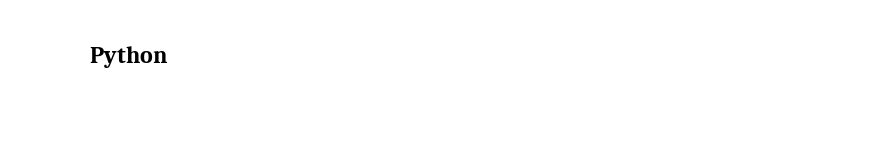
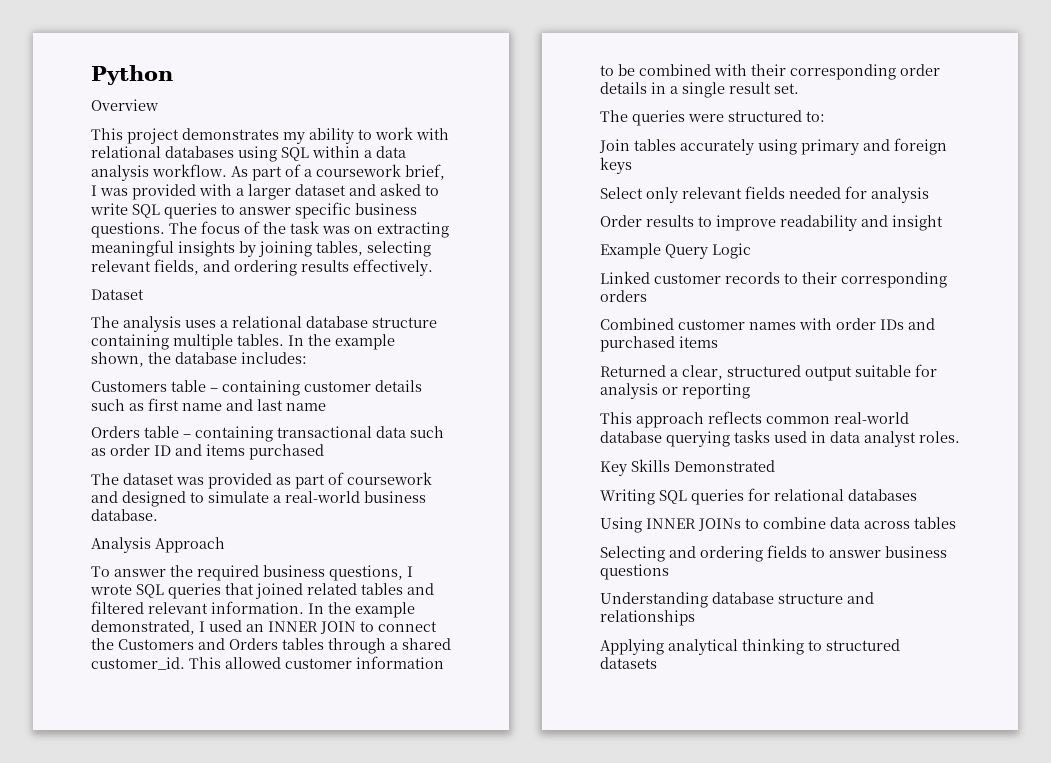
(168, 57) none -> [91,99,159,111] [91,127,449,144] [91,146,406,162] [91,164,445,181] [91,183,439,200] [90,202,417,219] [91,221,449,238] [91,240,431,257] [91,259,433,276] [91,289,144,300] [91,316,437,332] [91,334,395,350] [91,352,307,367] [91,380,422,396] [91,398,326,411] [91,426,444,442] [91,444,324,460] [91,472,432,489] [91,491,426,507] [91,509,158,521] [91,537,225,553] [91,565,413,581] [90,583,434,599] [91,601,415,618] [91,620,437,635] [91,638,451,654] [91,656,444,670] [600,64,940,80] [600,82,799,98] [600,110,825,126] [599,138,947,155] [600,157,632,174] [600,186,929,203] [600,215,943,231] [600,243,751,259] [600,271,947,288] [600,290,647,302] [600,318,935,330] [600,336,718,352] [600,364,937,381] [600,383,750,399] [600,411,909,428] [600,430,960,447] [600,459,775,476] [600,488,917,505] [600,517,956,533] [600,545,947,562] [600,564,669,580] [600,592,874,608] [600,610,695,626] [600,638,900,655] [600,657,657,669] // Overview // This project demonstrates my ability to work with relational databases using SQL within a data analysis workflow. As part of a coursework brief, I was provided with a larger dataset and asked to write SQL queries to answer specific business questions. The focus of the task was on extracting meaningful insights by joining tables, selecting relevant fields, and ordering results effectively. // Dataset // The analysis uses a relational database structure containing multiple tables. In the example shown, the database includes: // Customers table – containing customer details such as first name and last name // Orders table – containing transactional data such as order ID and items purchased // The dataset was provided as part of coursework and designed to simulate a real-world business database. // Analysis Approach // To answer the required business questions, I wrote SQL queries that joined related tables and filtered relevant information. In the example demonstrated, I used an INNER JOIN to connect the Customers and Orders tables through a shared customer_id. This allowed customer information to be combined with their corresponding order details in a single result set. // The queries were structured to: // Join tables accurately using primary and foreign keys // Select only relevant fields needed for analysis // Order results to improve readability and insight // Example Query Logic // Linked customer records to their corresponding orders // Combined customer names with order IDs and purchased items // Returned a clear, structured output suitable for analysis or reporting // This approach reflects common real-world database querying tasks used in data analyst roles. // Key Skills Demonstrated // Writing SQL queries for relational databases // Using INNER JOINs to combine data across tables // Selecting and ordering fields to answer business questions // Understanding database structure and relationships // Applying analytical thinking to structured datasets

